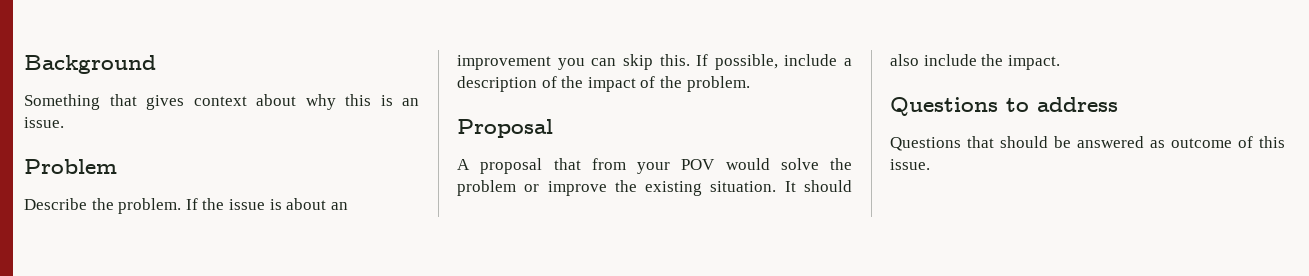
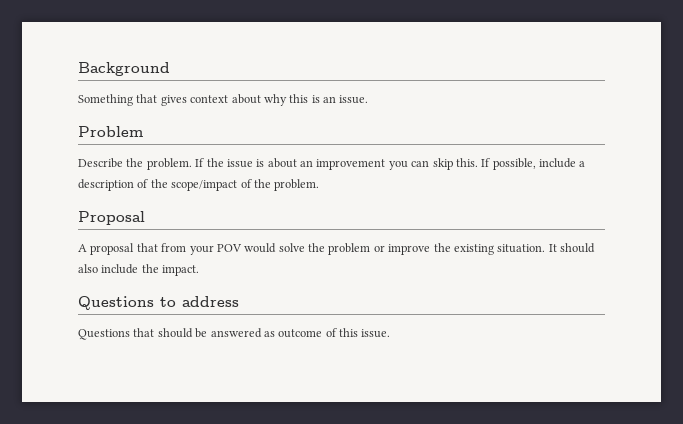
[587,77,636,92] impact -> [171,180,238,191] scope/impact

